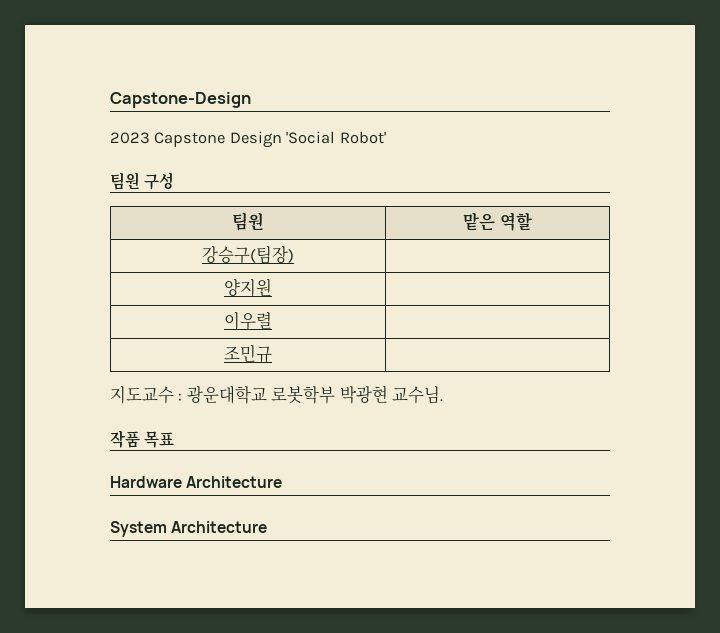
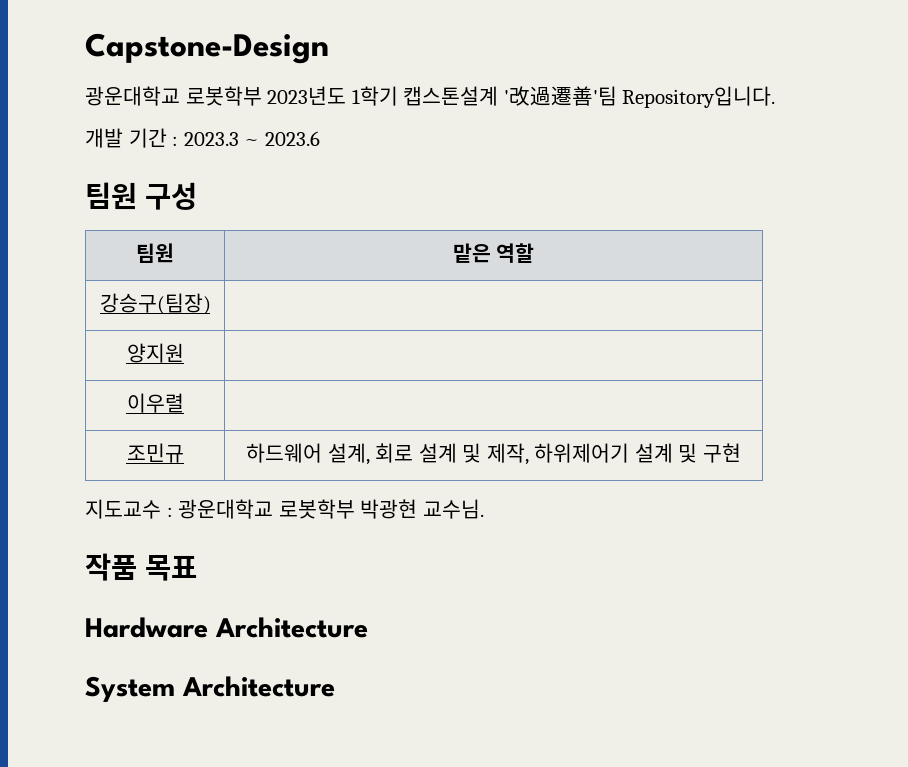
[110,131,386,148] 2023 Capstone Design 'Social Robot' -> [85,86,776,108] [85,128,320,148] 광운대학교 로봇학부 2023년도 1학기 캡스톤설계 '改過遷善'팀 Repository입니다. // 개발 기간 : 2023.3 ~ 2023.6
(272, 353) none -> [246,443,741,465] 하드웨어 설계, 회로 설계 및 제작, 하위제어기 설계 및 구현

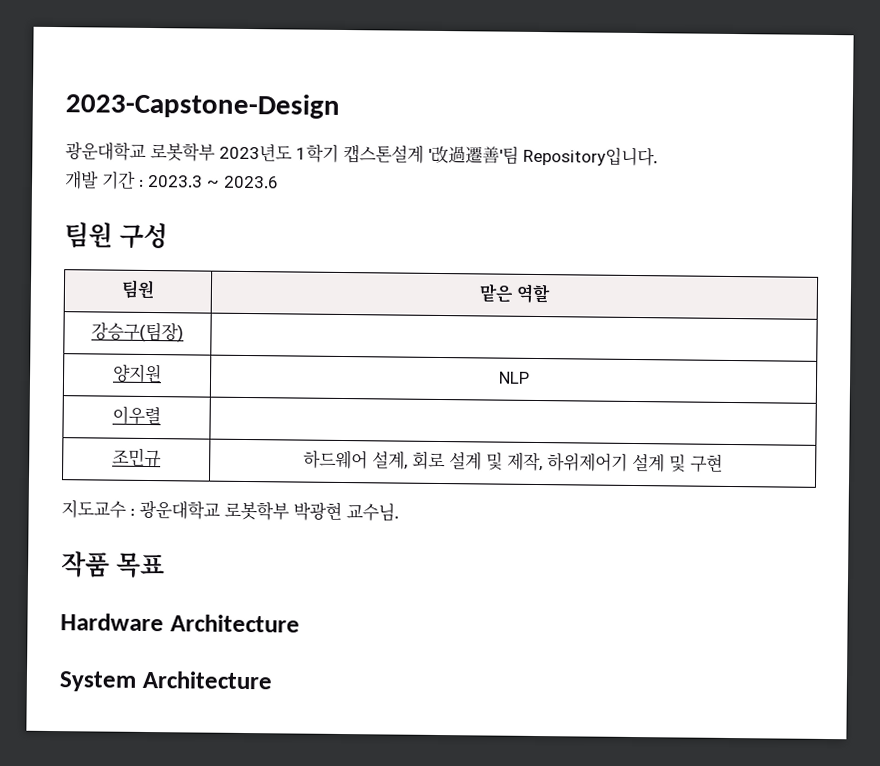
[85,33,329,64] Capstone-Design -> [65,92,340,119] 2023-Capstone-Design
(184, 353) none -> [497,371,530,384] NLP

